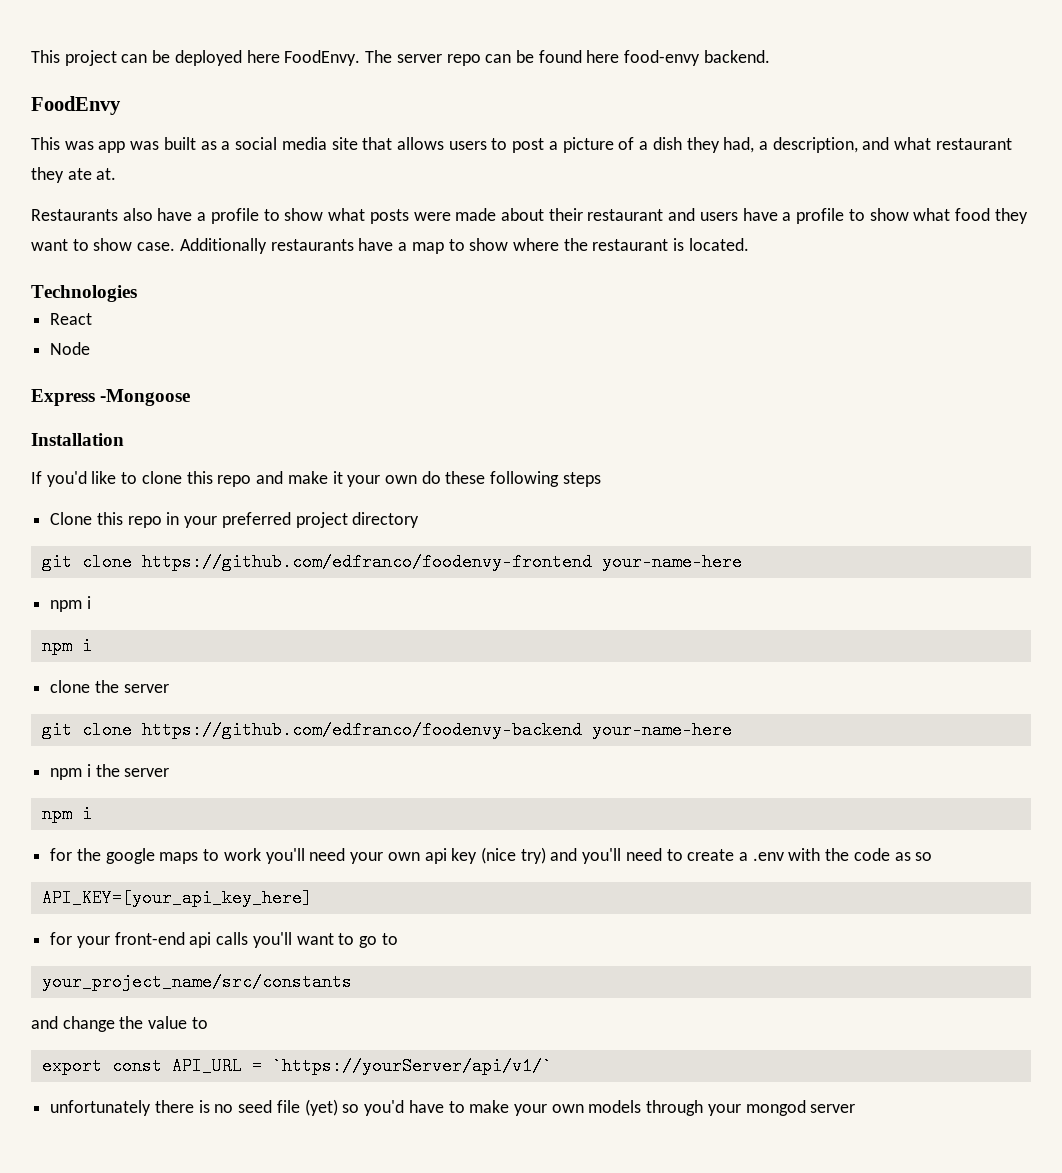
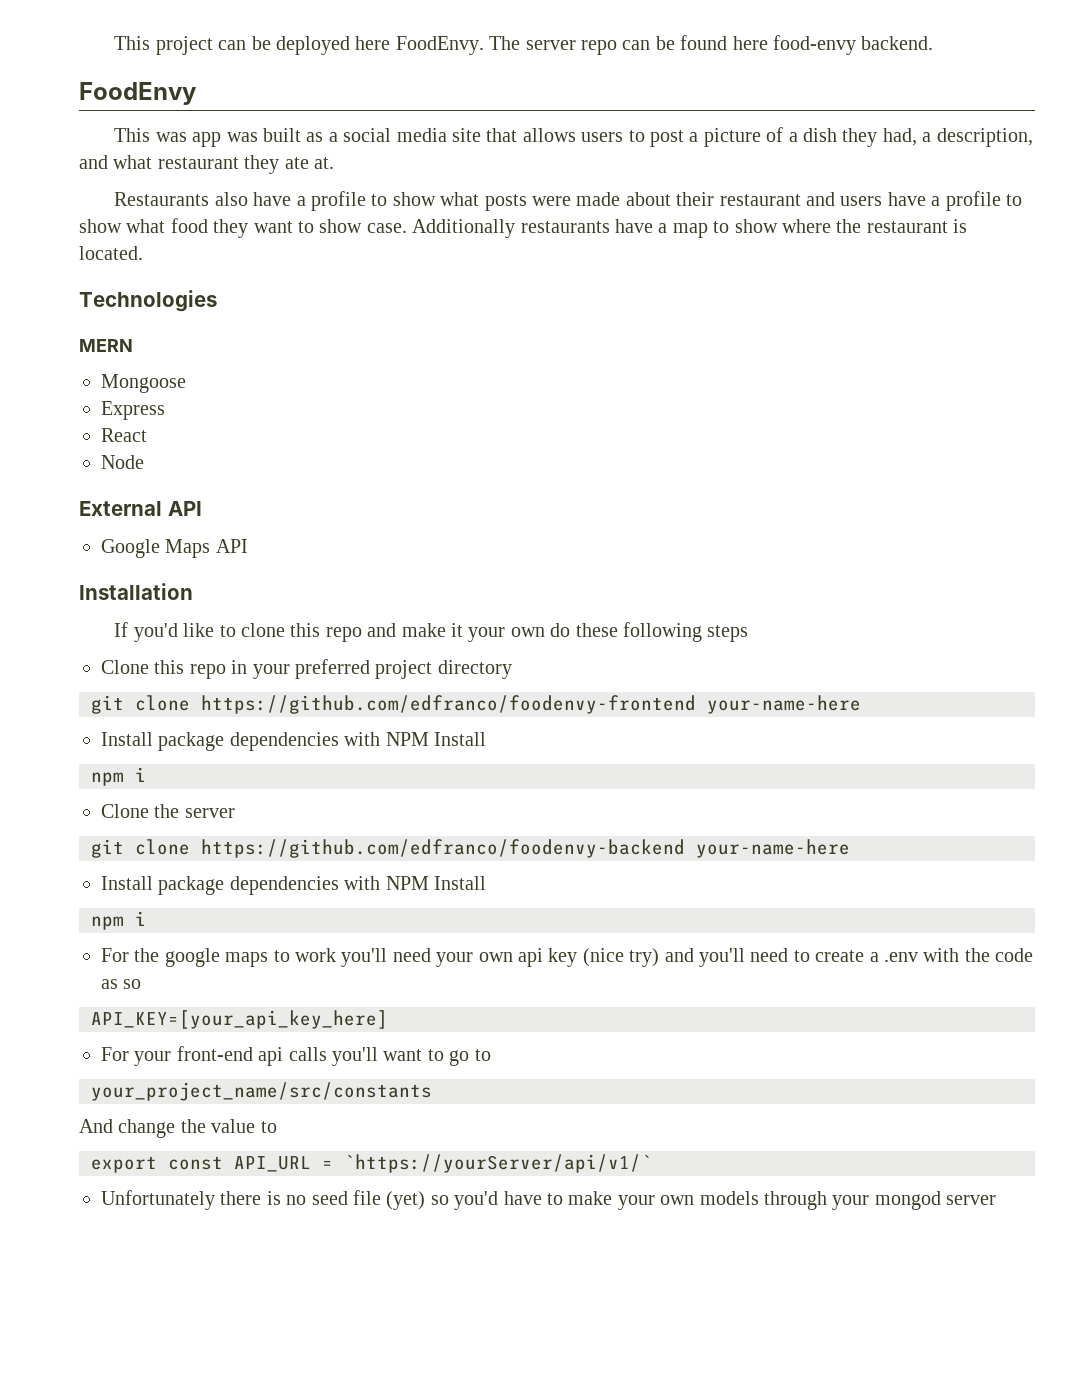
(137, 293) none -> [79,339,133,352] [101,374,186,393] [101,401,165,420] // MERN // Mongoose // Express
[31,389,191,406] Express -Mongoose -> [79,501,202,516] [101,539,248,558] External API // Google Maps API
[50,596,91,612] [41,637,92,655] [50,680,91,693] npm i // npm i // clone -> [101,732,486,751] [91,767,146,786] [101,804,149,818] Install package dependencies with NPM Install // npm i // Clone
[50,764,170,780] [41,805,92,823] [50,848,73,861] npm i the server // npm i // for -> [101,876,486,895] [91,911,146,930] [101,948,129,962] Install package dependencies with NPM Install // npm i // For
[50,932,73,945] for -> [101,1047,129,1061] For
[31,1016,58,1029] and -> [79,1119,113,1133] And
[50,1100,152,1116] unfortunately -> [101,1190,215,1210] Unfortunately

